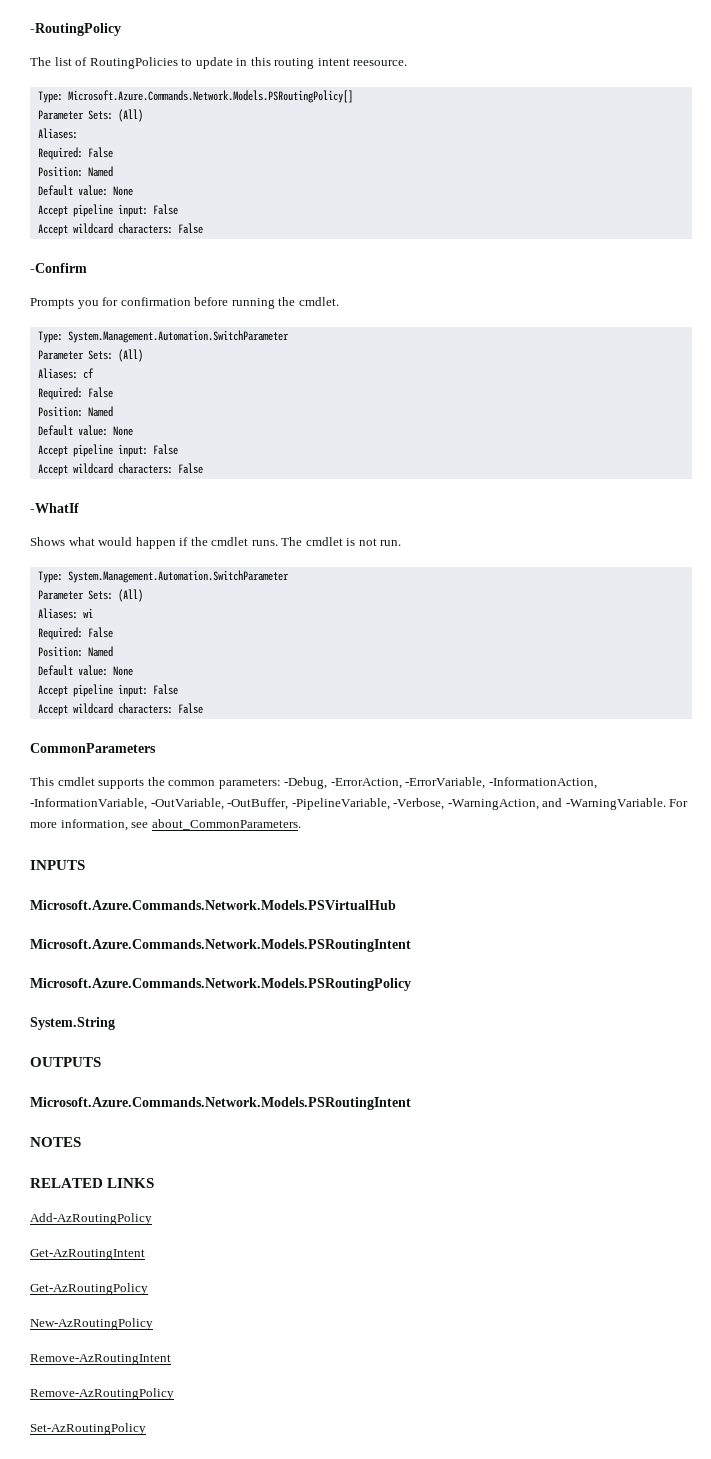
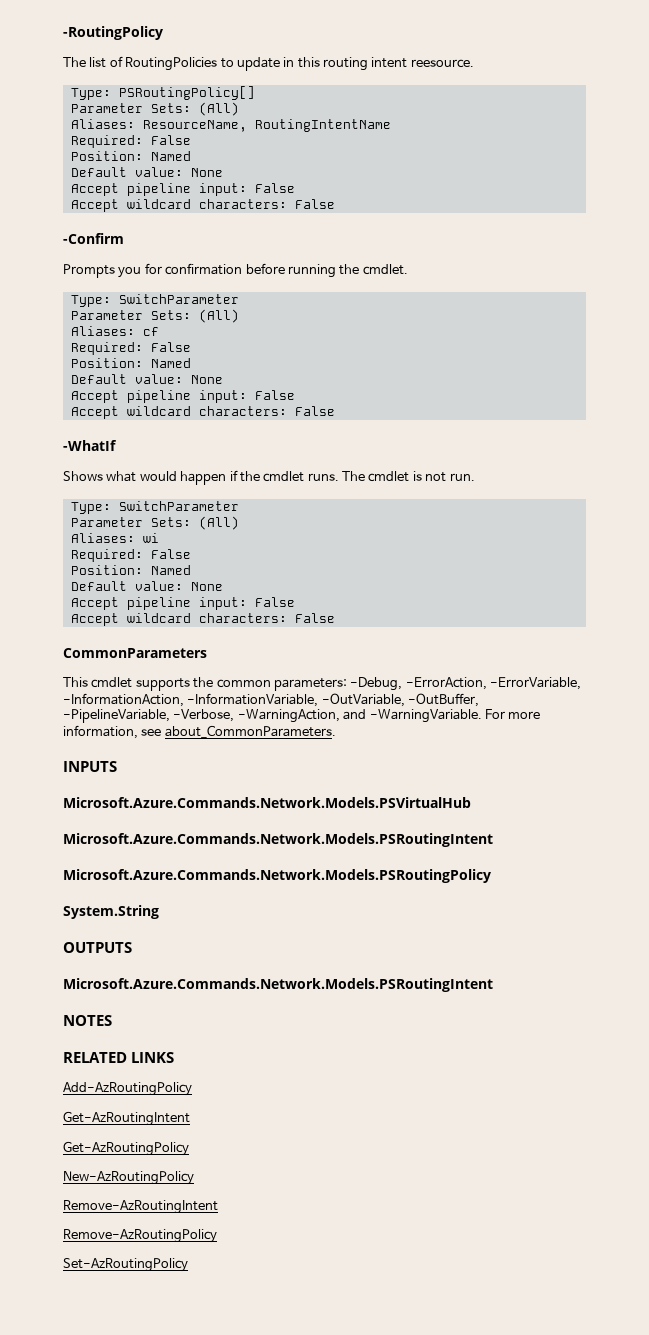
[67,90,353,103] [37,109,143,122] [37,128,78,139] Microsoft.Azure.Commands.Network.Models.PSRoutingPolicy[] // Parameter Sets: (All) // Aliases: -> [118,86,255,100] [70,102,239,116] [70,119,391,132] PSRoutingPolicy[] // Parameter Sets: (All) // Aliases: ResourceName, RoutingIntentName
[67,330,289,343] System.Management.Automation.SwitchParameter -> [118,294,239,304] SwitchParameter
[67,570,289,583] System.Management.Automation.SwitchParameter -> [118,501,239,511] SwitchParameter

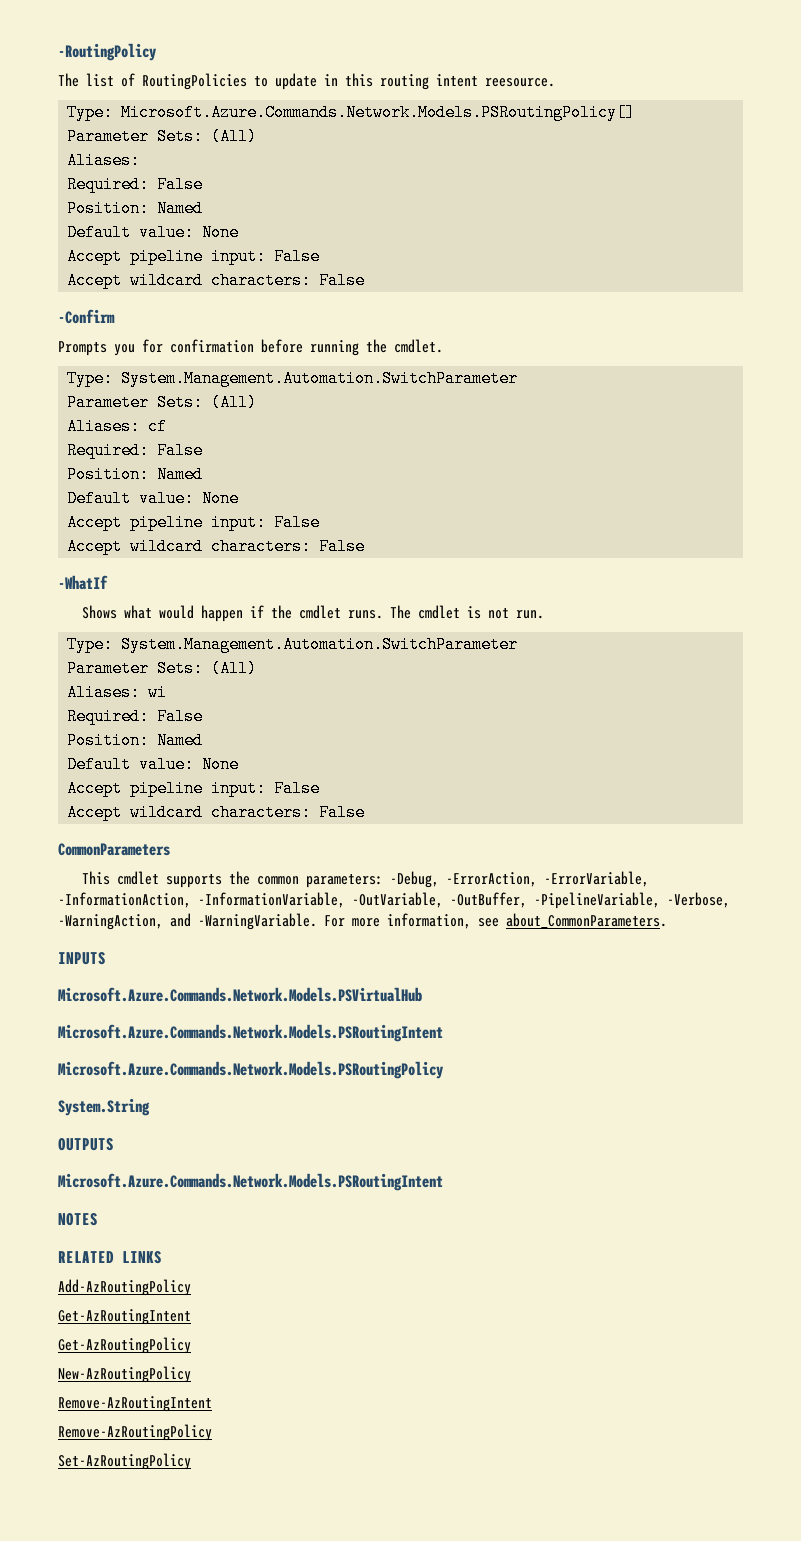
[118,86,255,100] [70,102,239,116] [70,119,391,132] PSRoutingPolicy[] // Parameter Sets: (All) // Aliases: ResourceName, RoutingIntentName -> [121,104,636,121] [67,128,258,145] [67,152,141,169] Microsoft.Azure.Commands.Network.Models.PSRoutingPolicy[] // Parameter Sets: (All) // Aliases:
[118,294,239,304] SwitchParameter -> [121,370,519,387] System.Management.Automation.SwitchParameter
[118,501,239,511] SwitchParameter -> [121,636,519,653] System.Management.Automation.SwitchParameter

